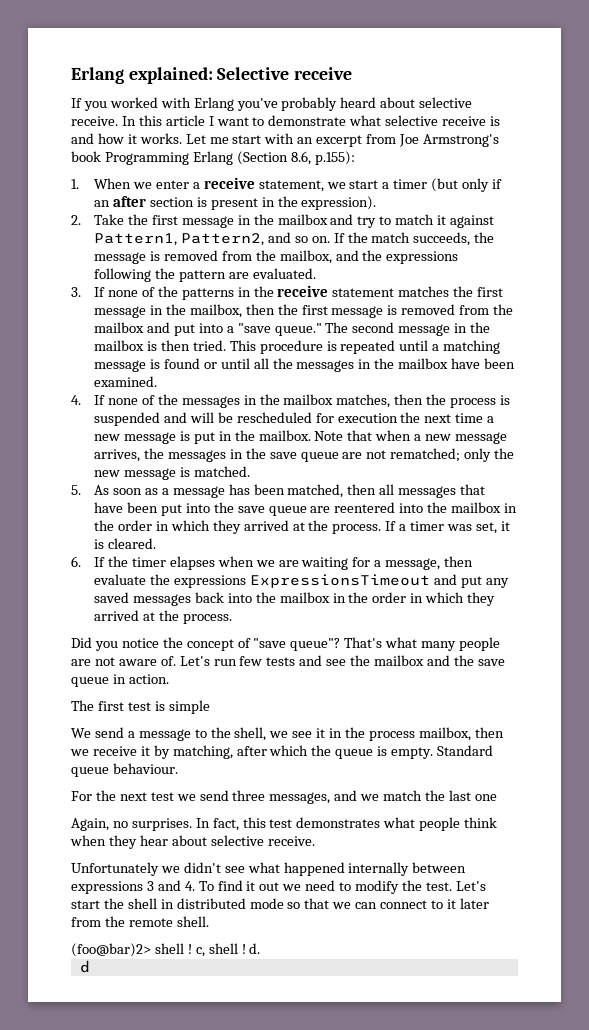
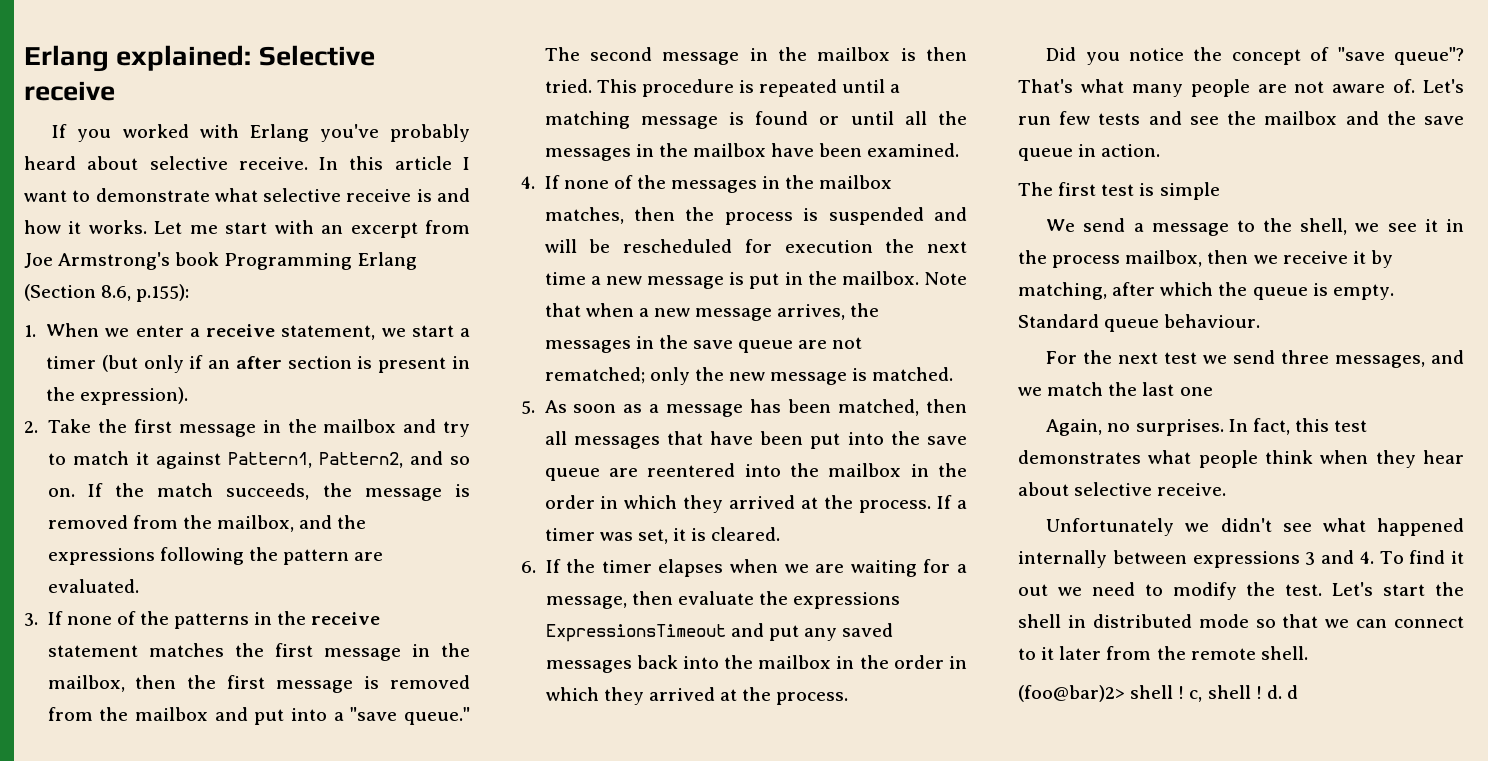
(261, 948) // -> (1282, 692) none

